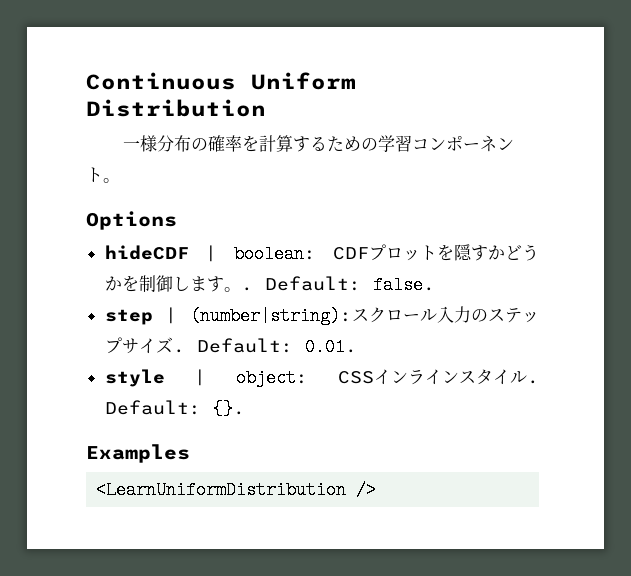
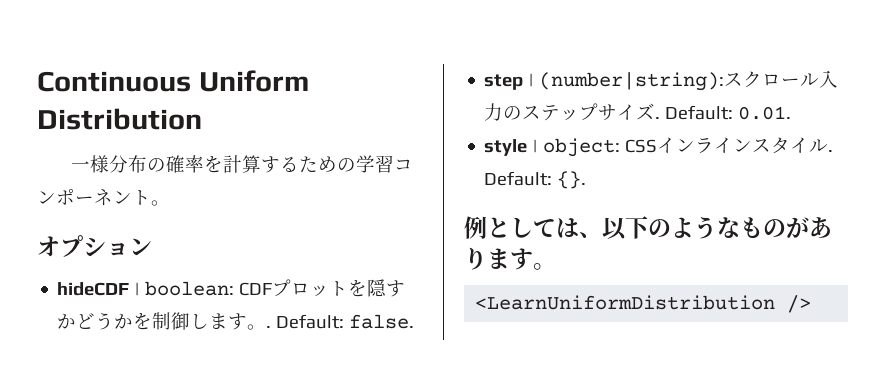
[86,211,177,230] Options -> [37,235,152,257] オプション
[86,444,190,463] Examples -> [464,216,832,240] [464,247,556,270] 例としては、以下のようなものがあります。

